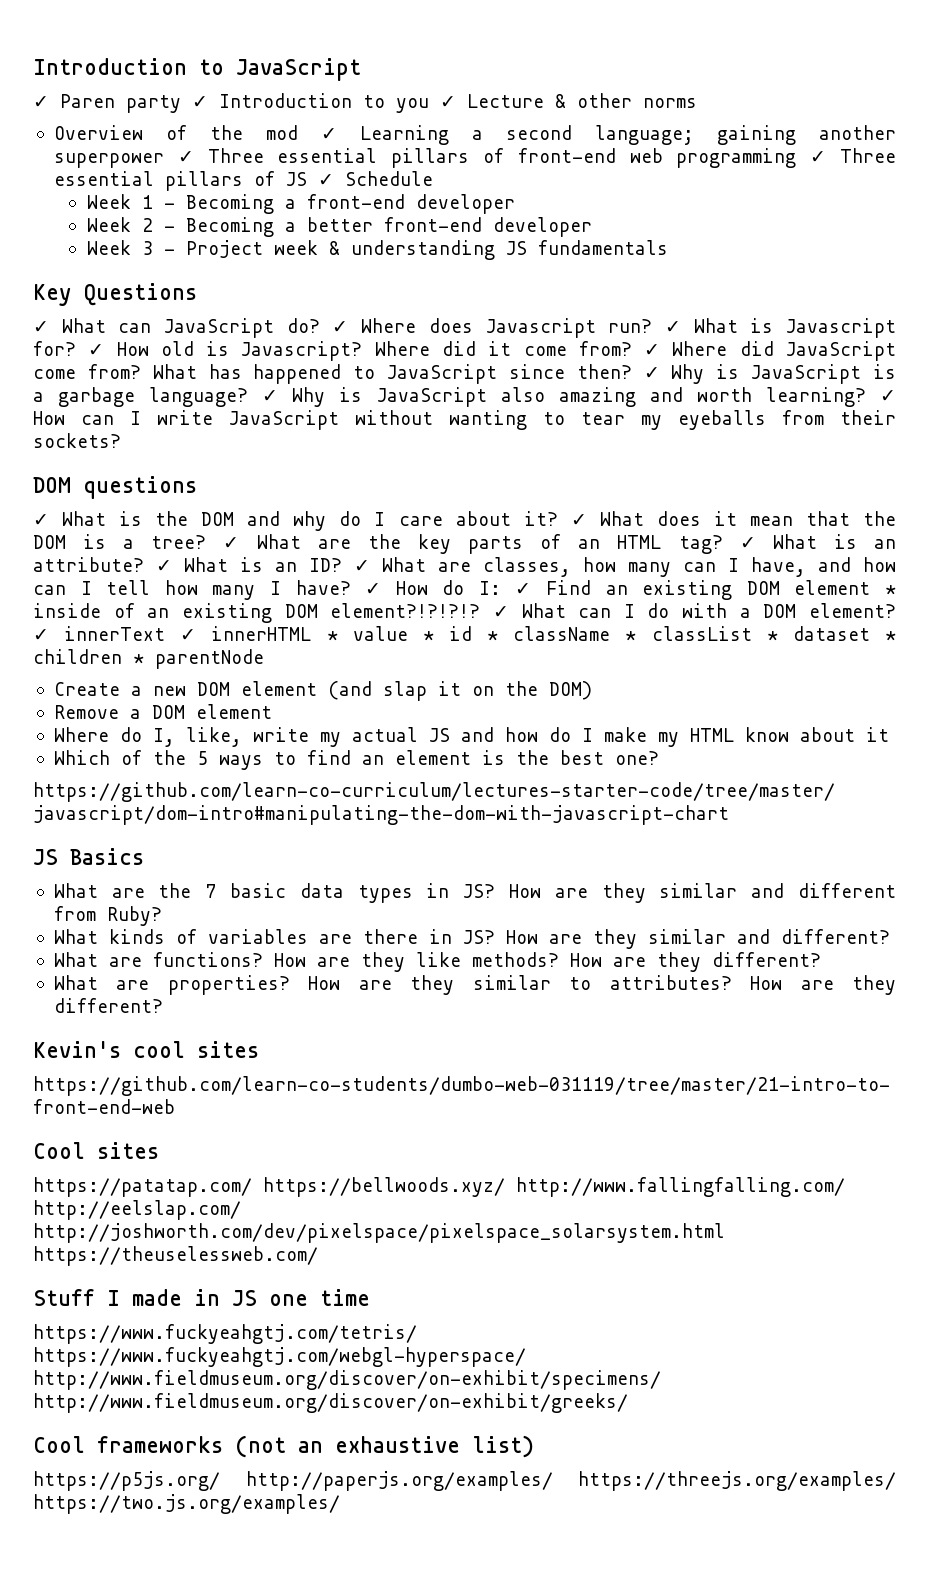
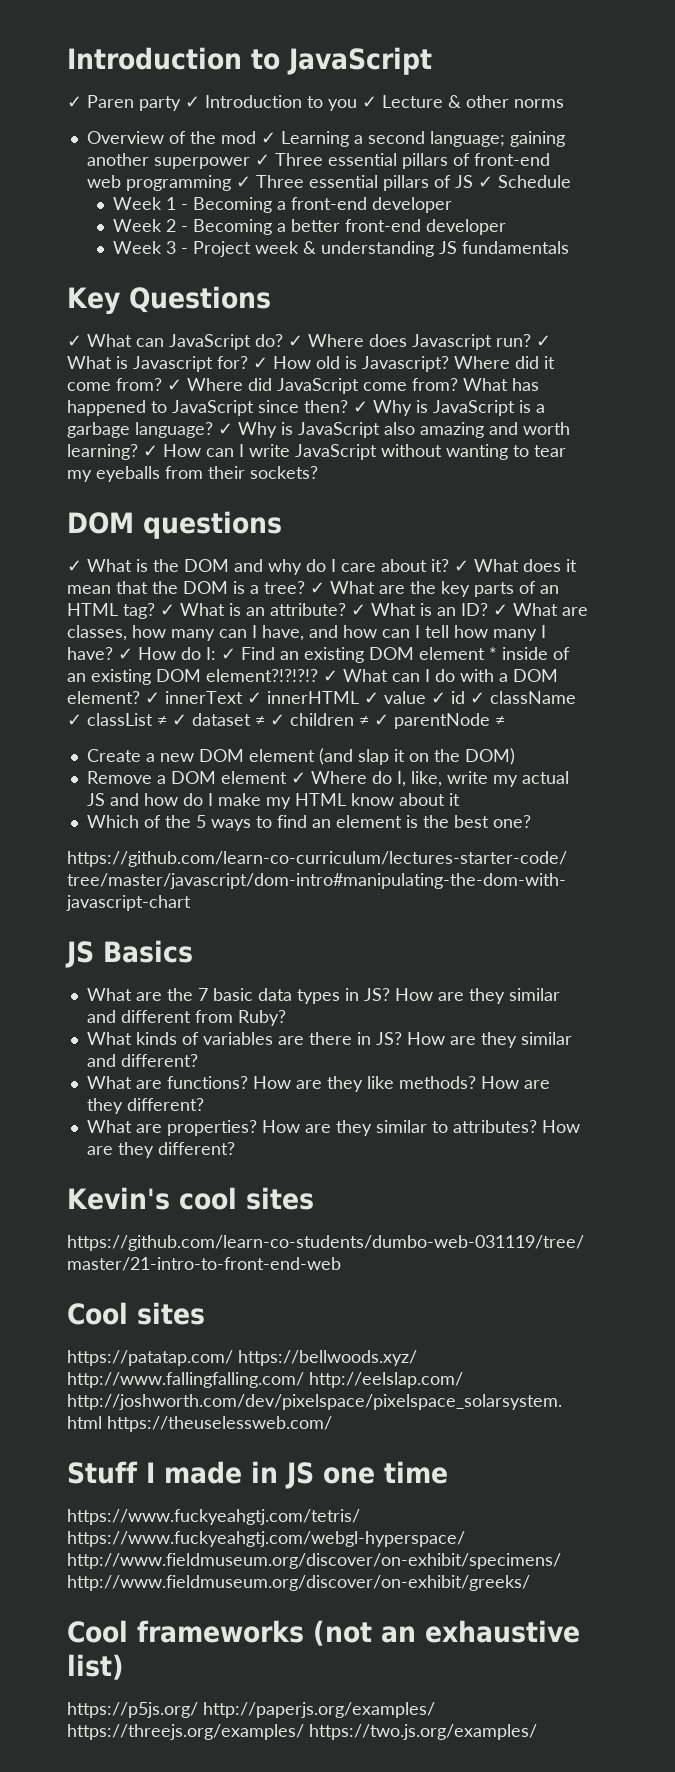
[326,626,896,641] [33,649,144,664] * value * id * className * classList * dataset * children * -> [364,691,576,704] [67,713,389,726] ✓ value ✓ id ✓ className ✓ classList ≠ ✓ dataset ≠ ✓ children ≠ ✓
(264, 659) none -> [495,716,505,726] ≠
(272, 711) // -> [290,772,306,784] ✓

